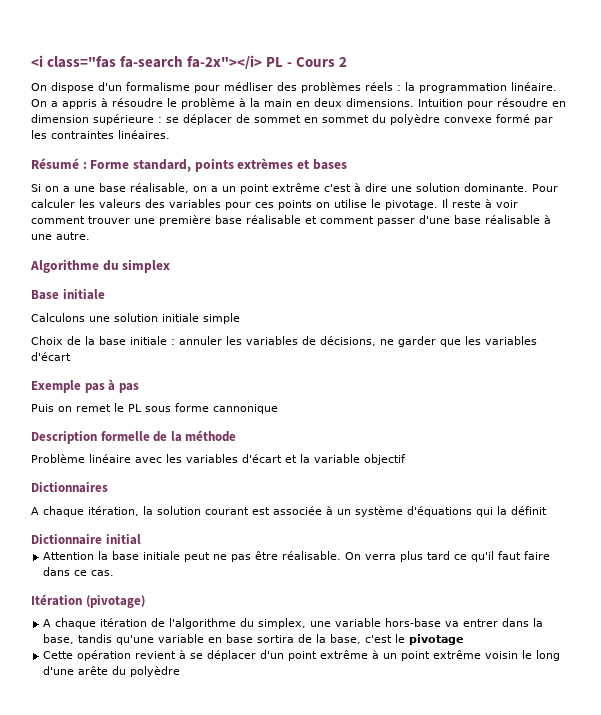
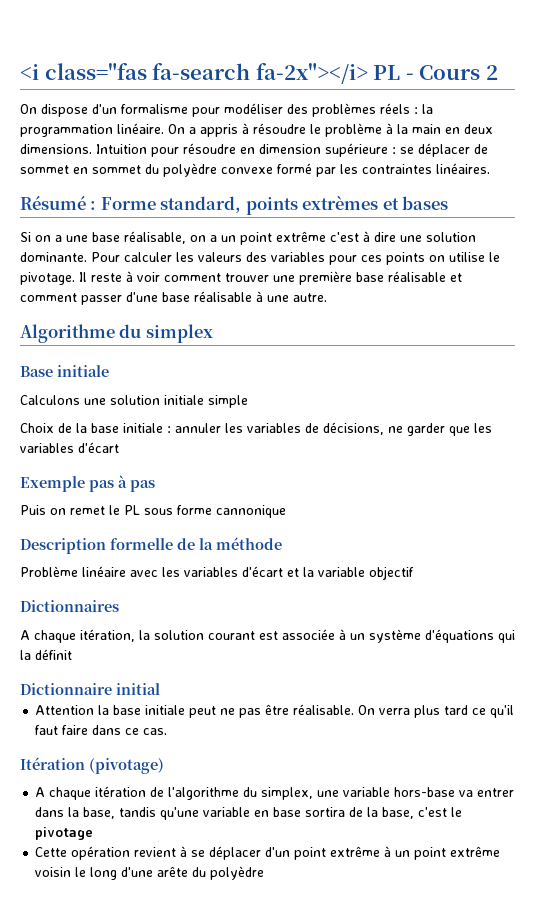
[224,82,273,91] médliser -> [224,103,283,114] modéliser

